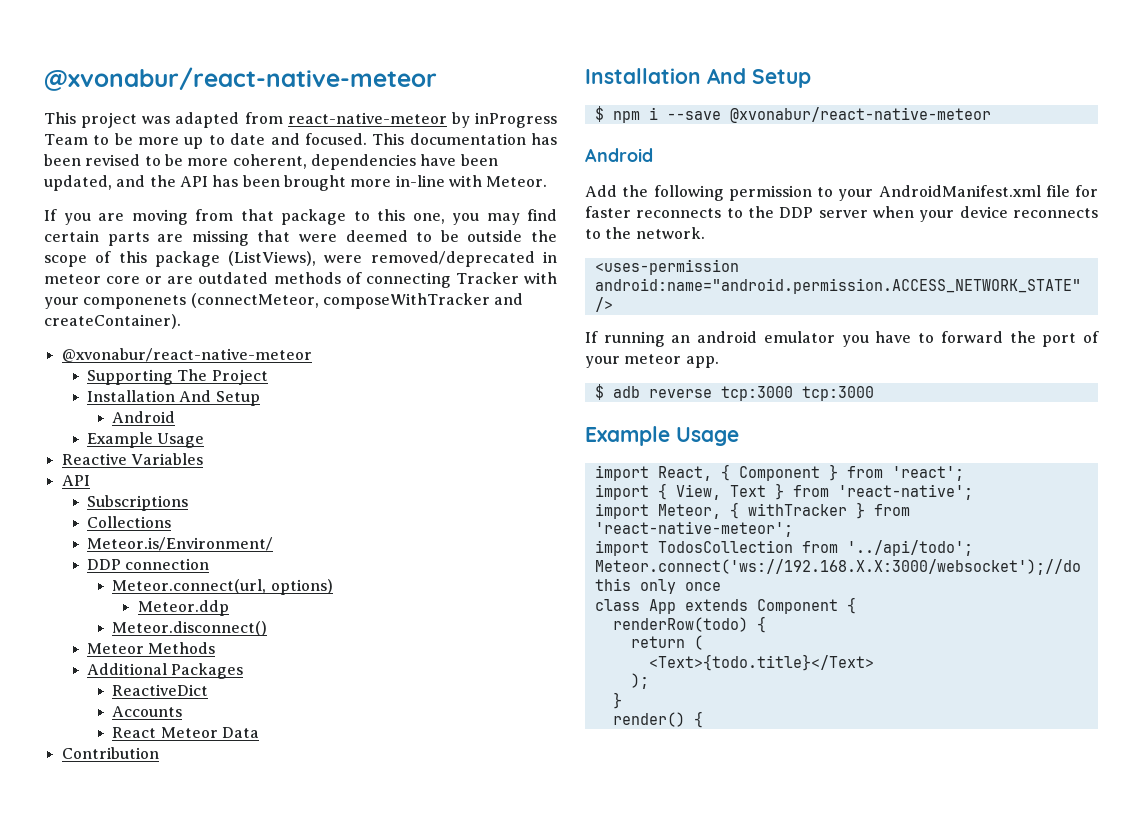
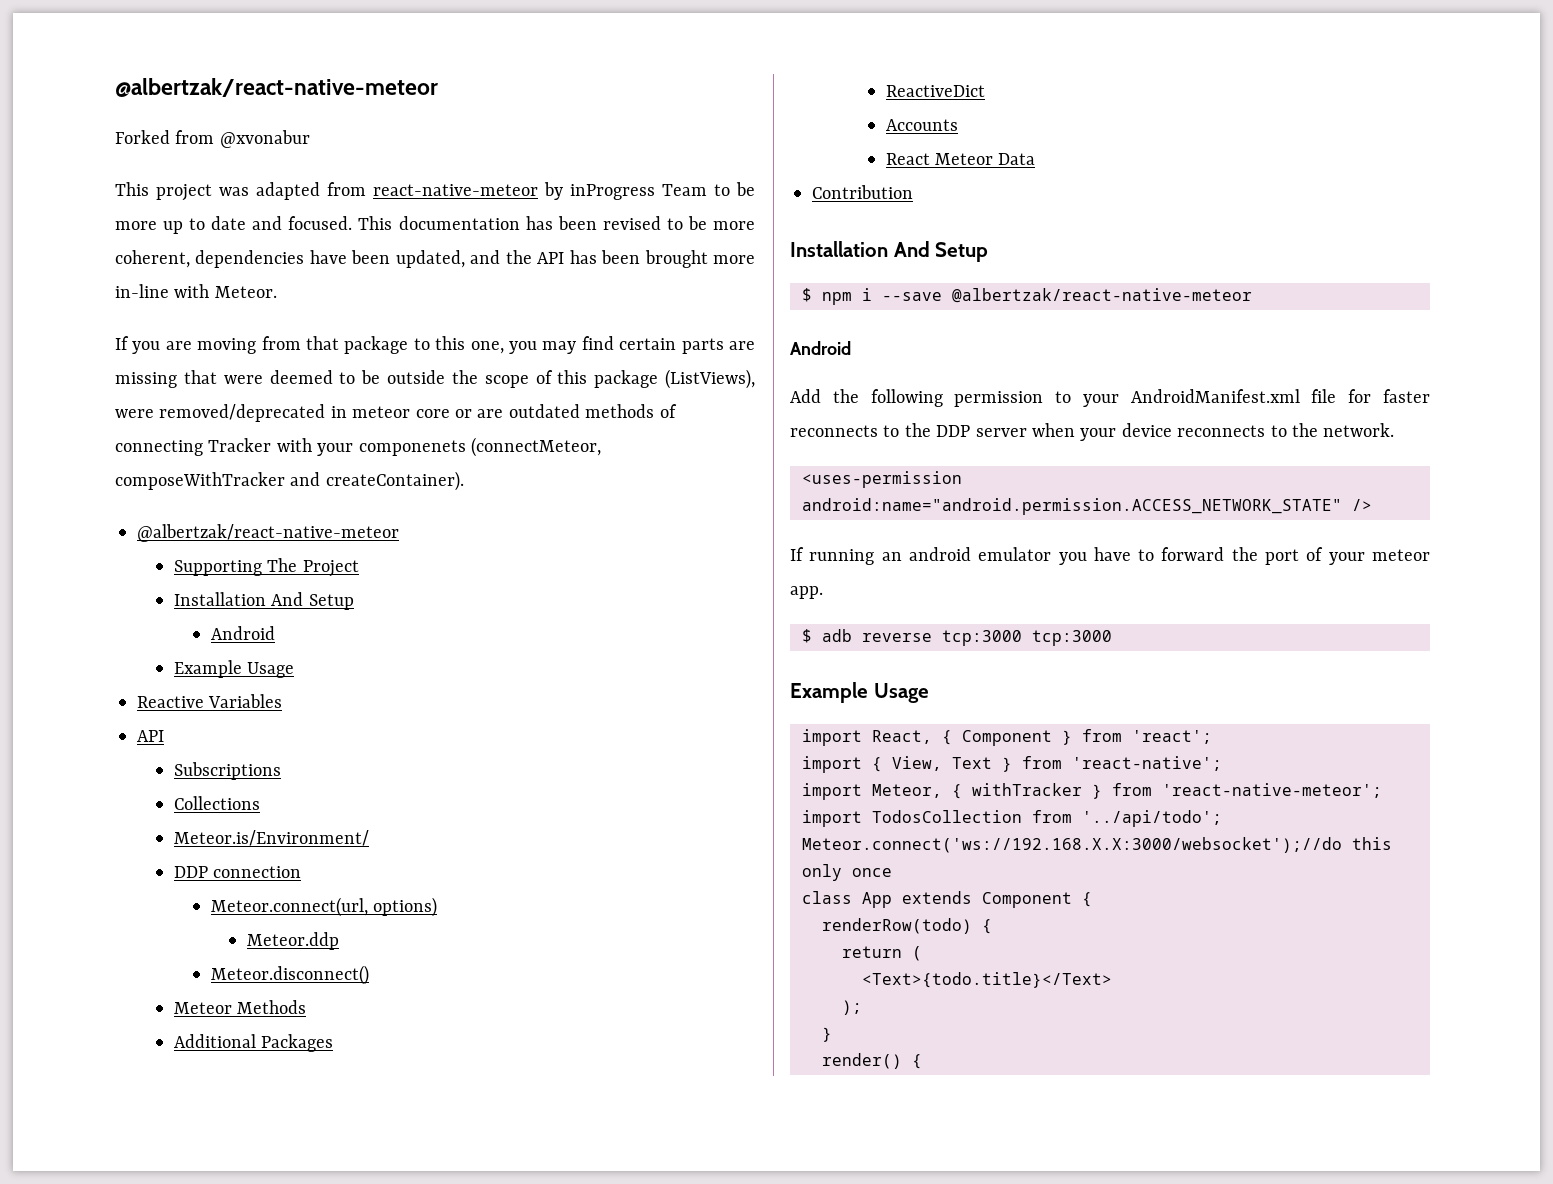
[44,67,437,91] @xvonabur/react-native-meteor -> [115,78,438,97] [115,130,310,148] @albertzak/react-native-meteor // Forked from @xvonabur
[61,348,312,362] @xvonabur/react-native-meteor -> [137,524,399,542] @albertzak/react-native-meteor
[729,107,991,123] @xvonabur/react-native-meteor -> [952,288,1252,303] @albertzak/react-native-meteor

